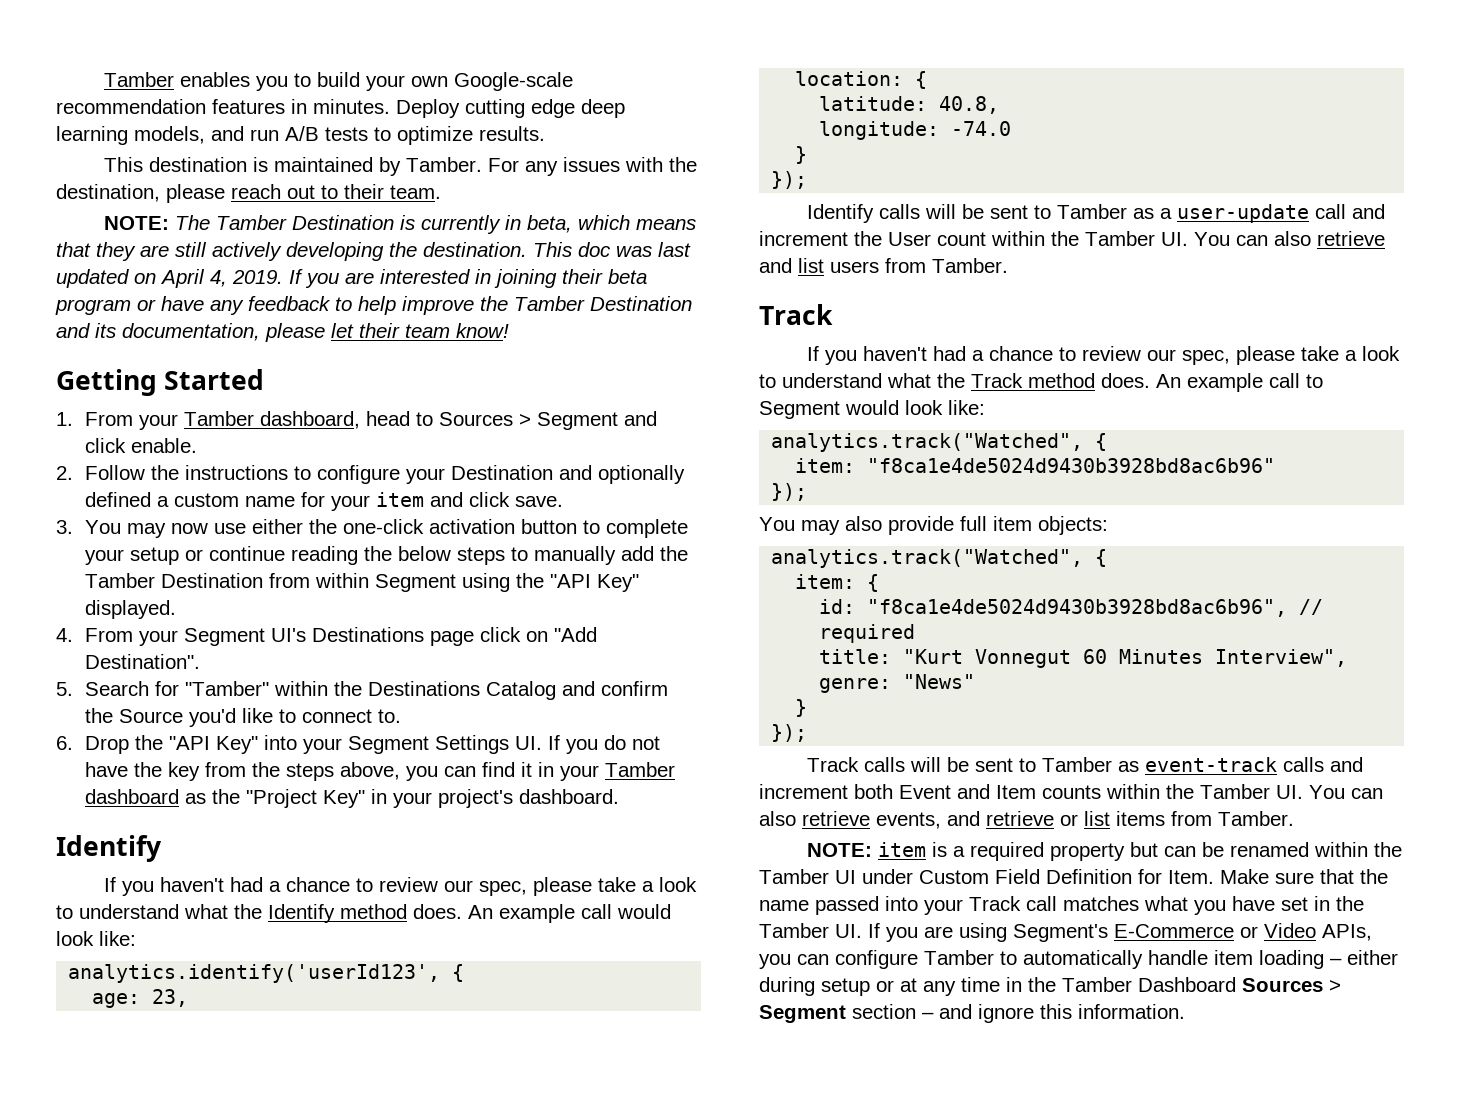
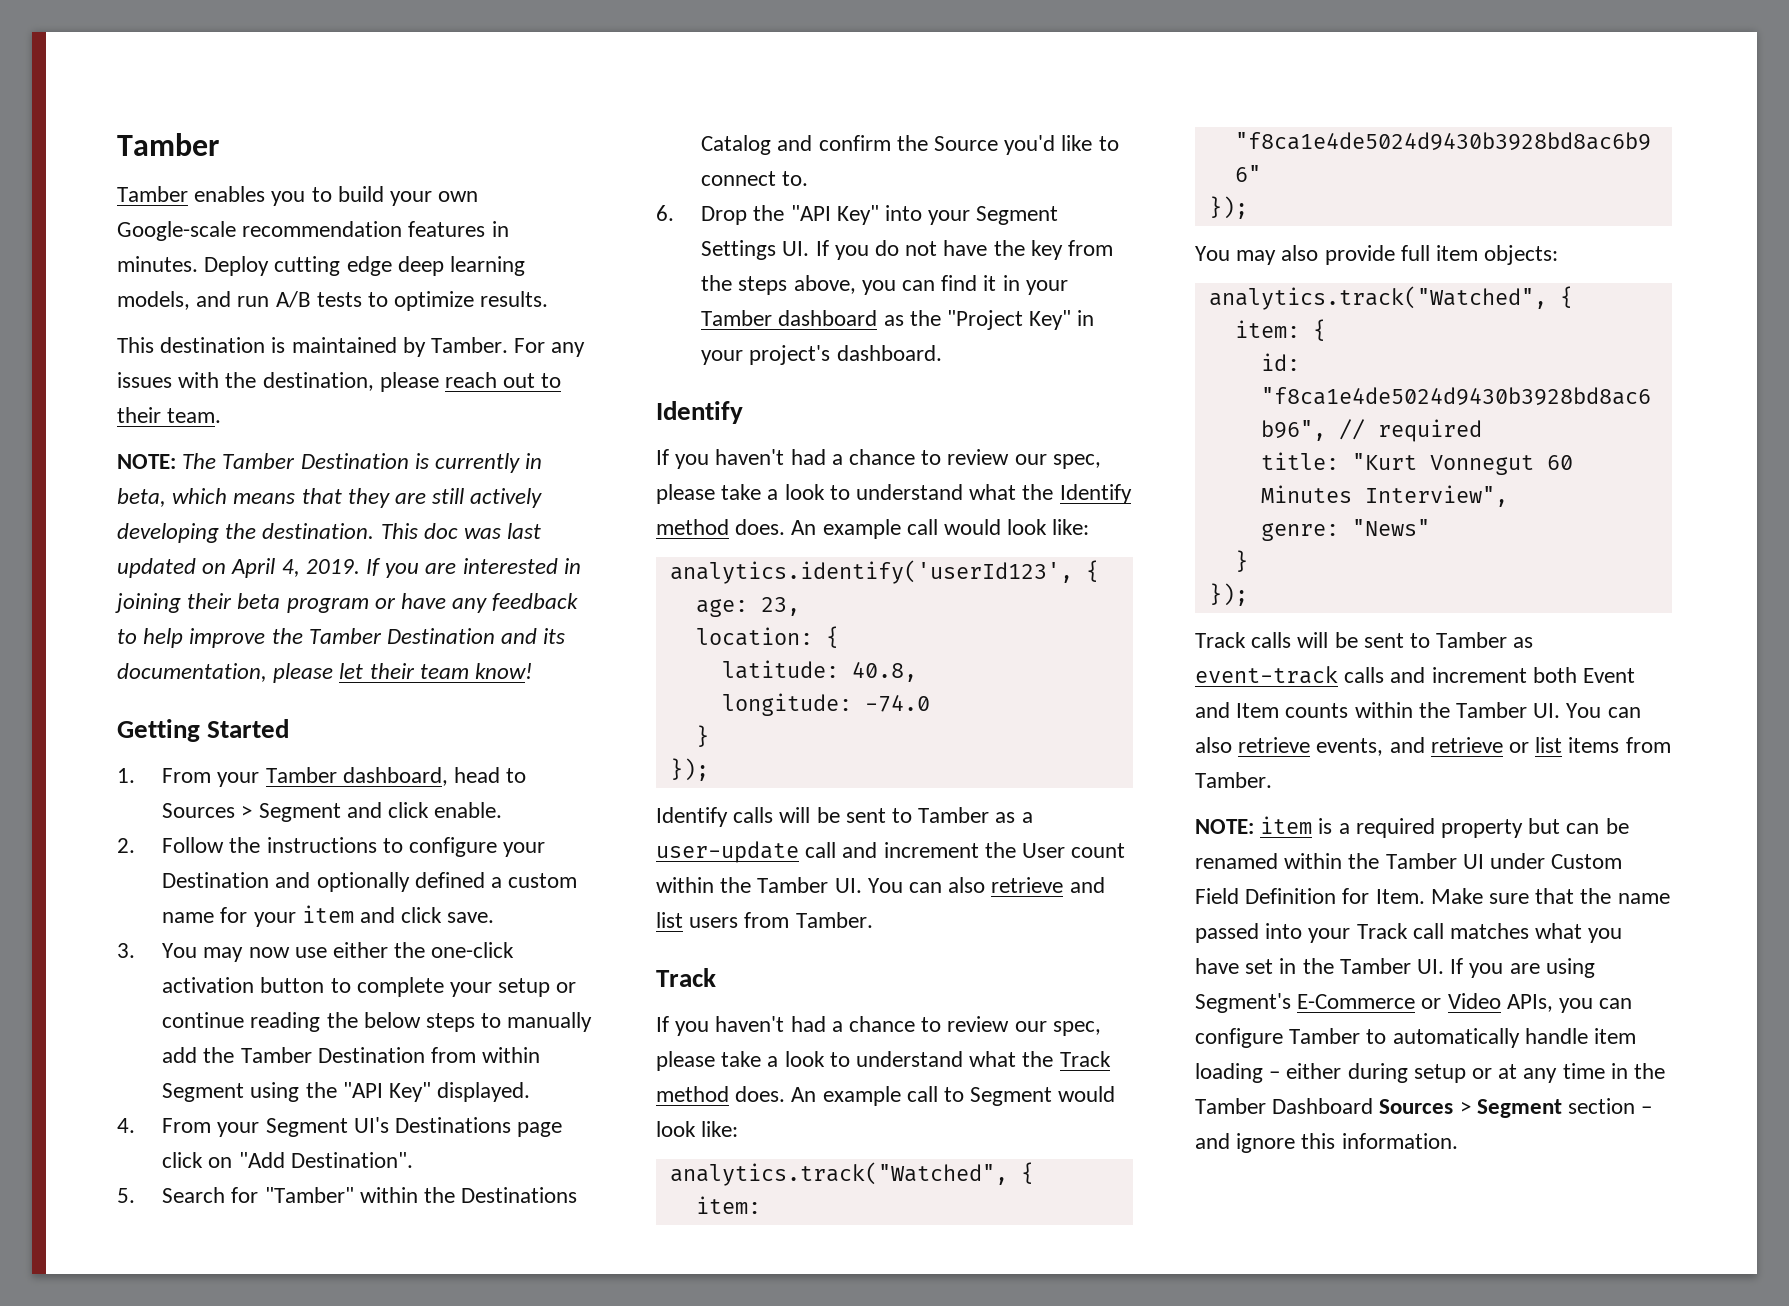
[103,72,174,87] Tamber -> [117,133,219,156] [117,186,188,202] Tamber // Tamber

